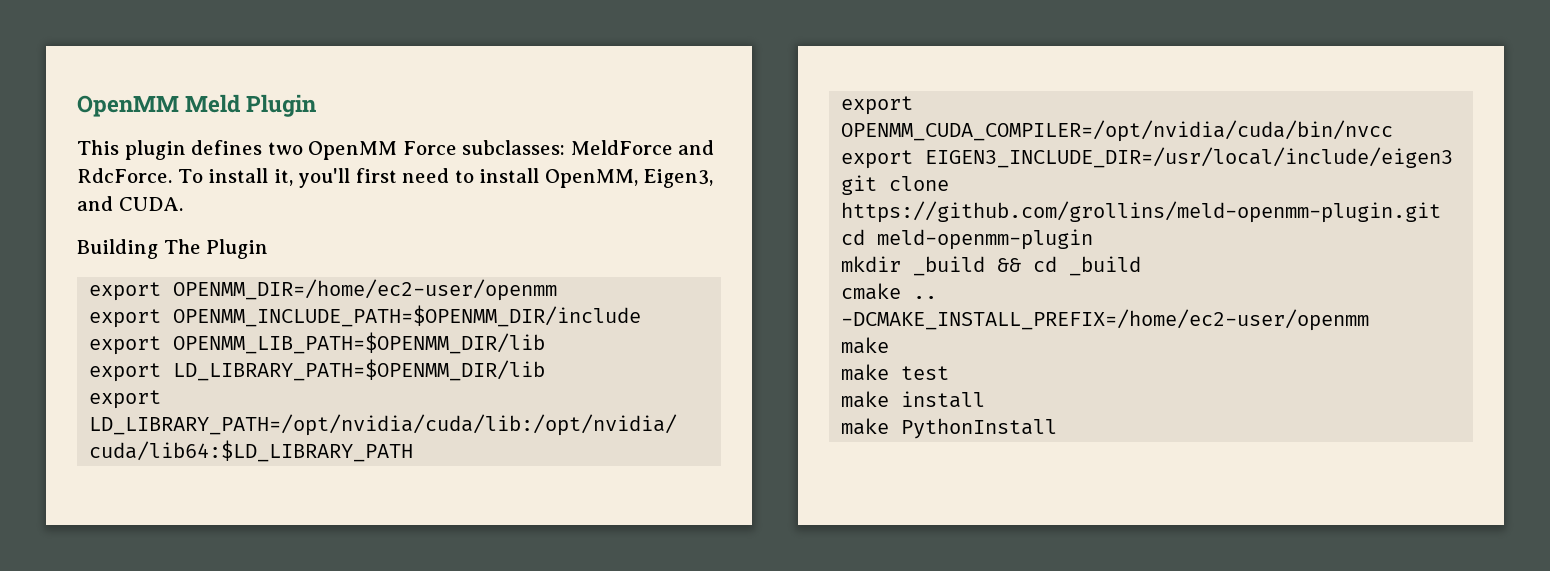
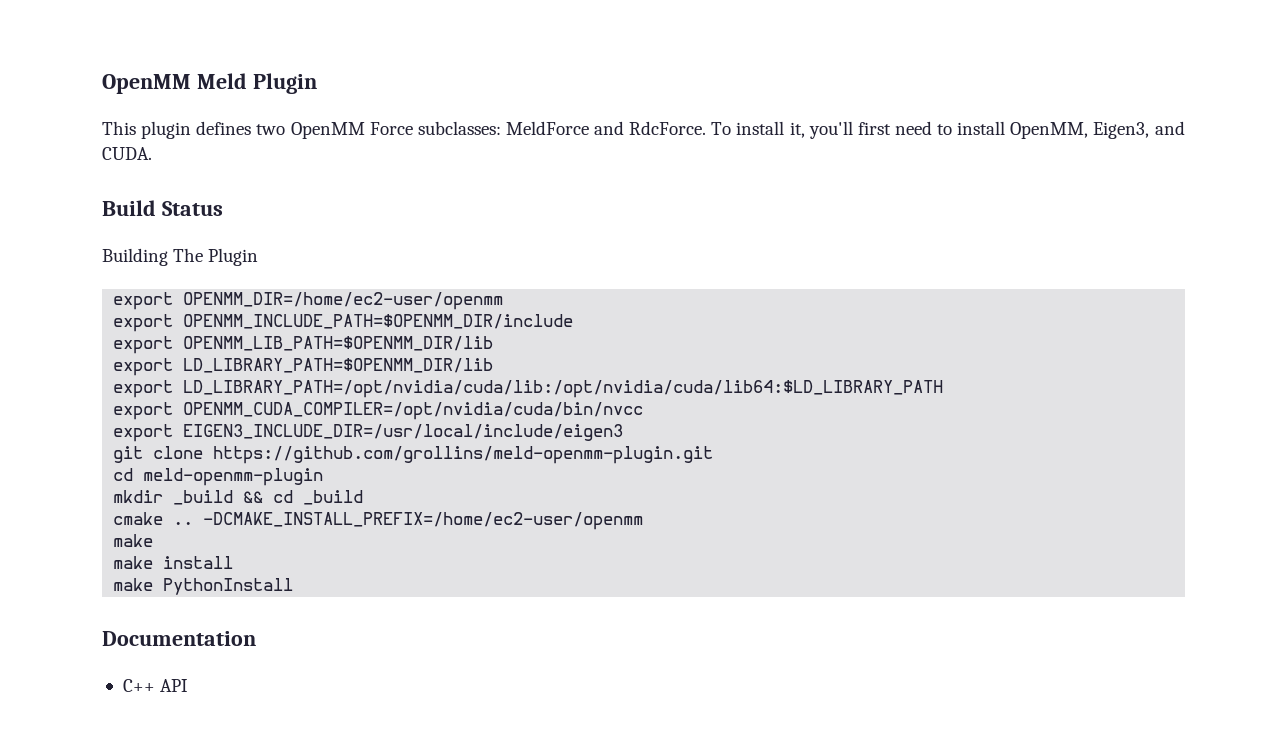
(183, 204) none -> [102,200,223,216] // Build Status
[841,364,950,381] // make test -> (154, 540) none
(1058, 428) none -> [102,631,256,646] [122,679,189,692] // Documentation // C++ API

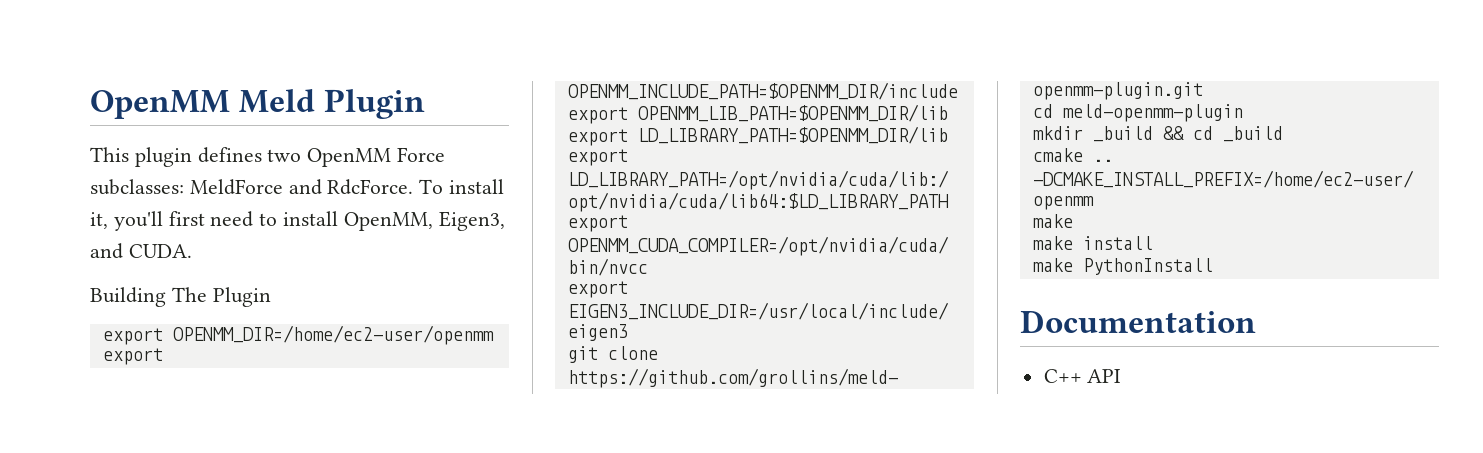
[102,200,223,216] // Build Status -> (192, 251) none

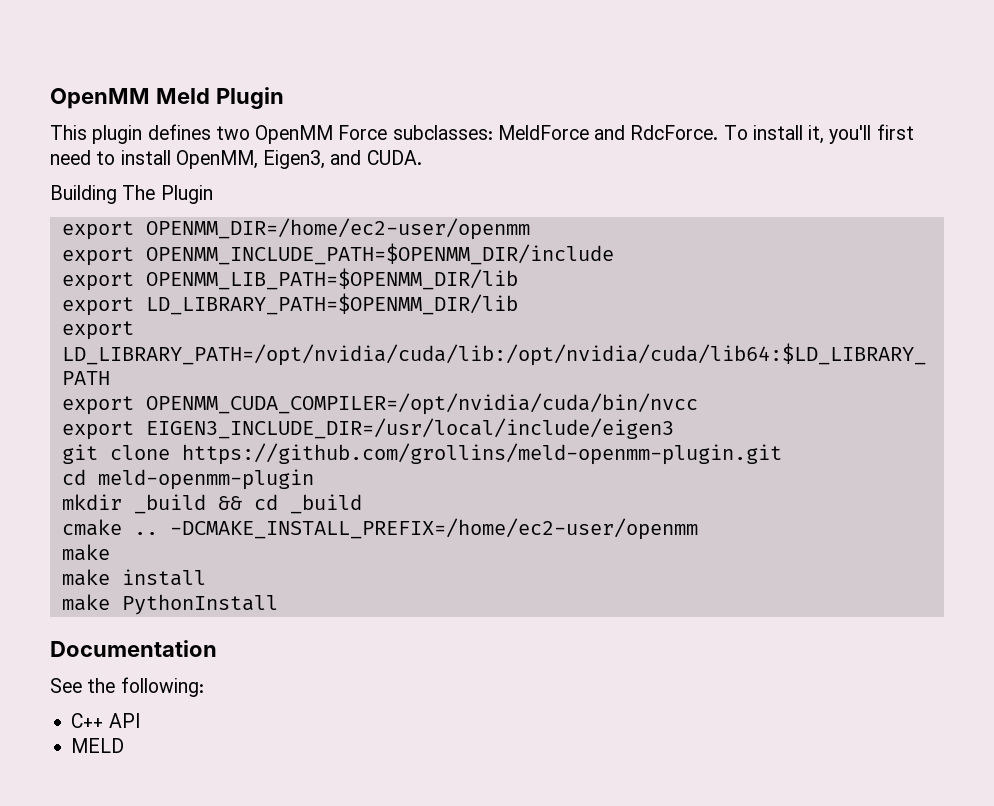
(1256, 321) none -> [50,677,204,697] // See the following:
(1122, 376) none -> [71,738,125,753] // MELD

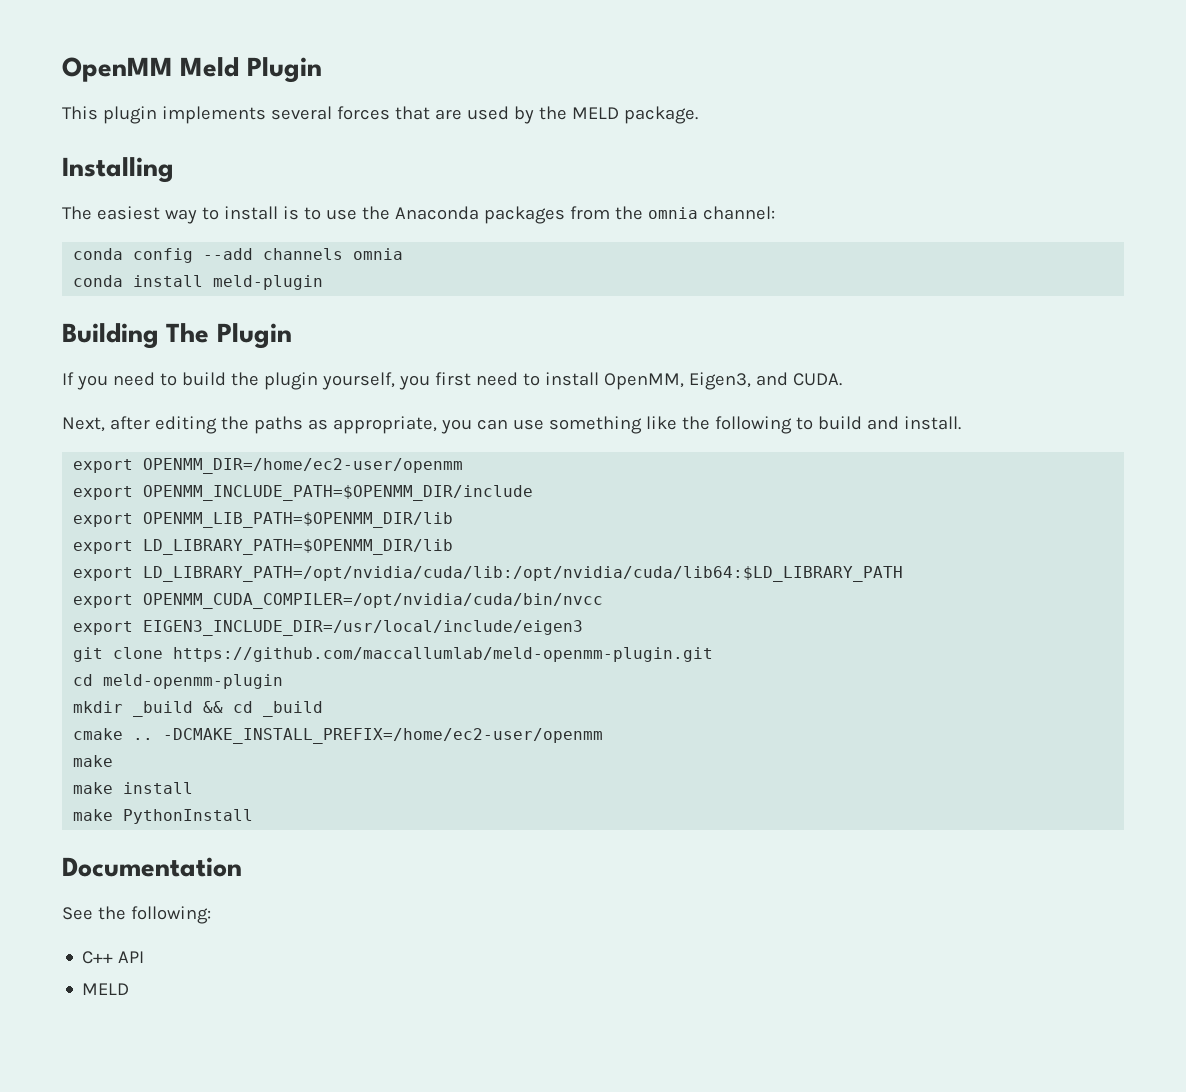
[147,124,872,144] defines two OpenMM Force subclasses: MeldForce and RdcForce. To install it, you'll -> [161,106,698,124] [62,157,174,183] [62,206,775,224] [73,248,404,263] [73,275,324,290] [62,323,292,349] [62,372,430,390] implements several forces that are used by the MELD package. // Installing // The easiest way to install is to use the Anaconda packages from the omnia channel: // conda config --add channels omnia // conda install meld-plugin // Building The Plugin // If you need to build the plugin yourself, you
[50,185,213,204] Building The Plugin -> [62,416,961,434] Next, after editing the paths as appropriate, you can use something like the following to build and install.
[181,443,782,465] https://github.com/grollins/meld-openmm-plugin.git -> [173,647,714,662] https://github.com/maccallumlab/meld-openmm-plugin.git

